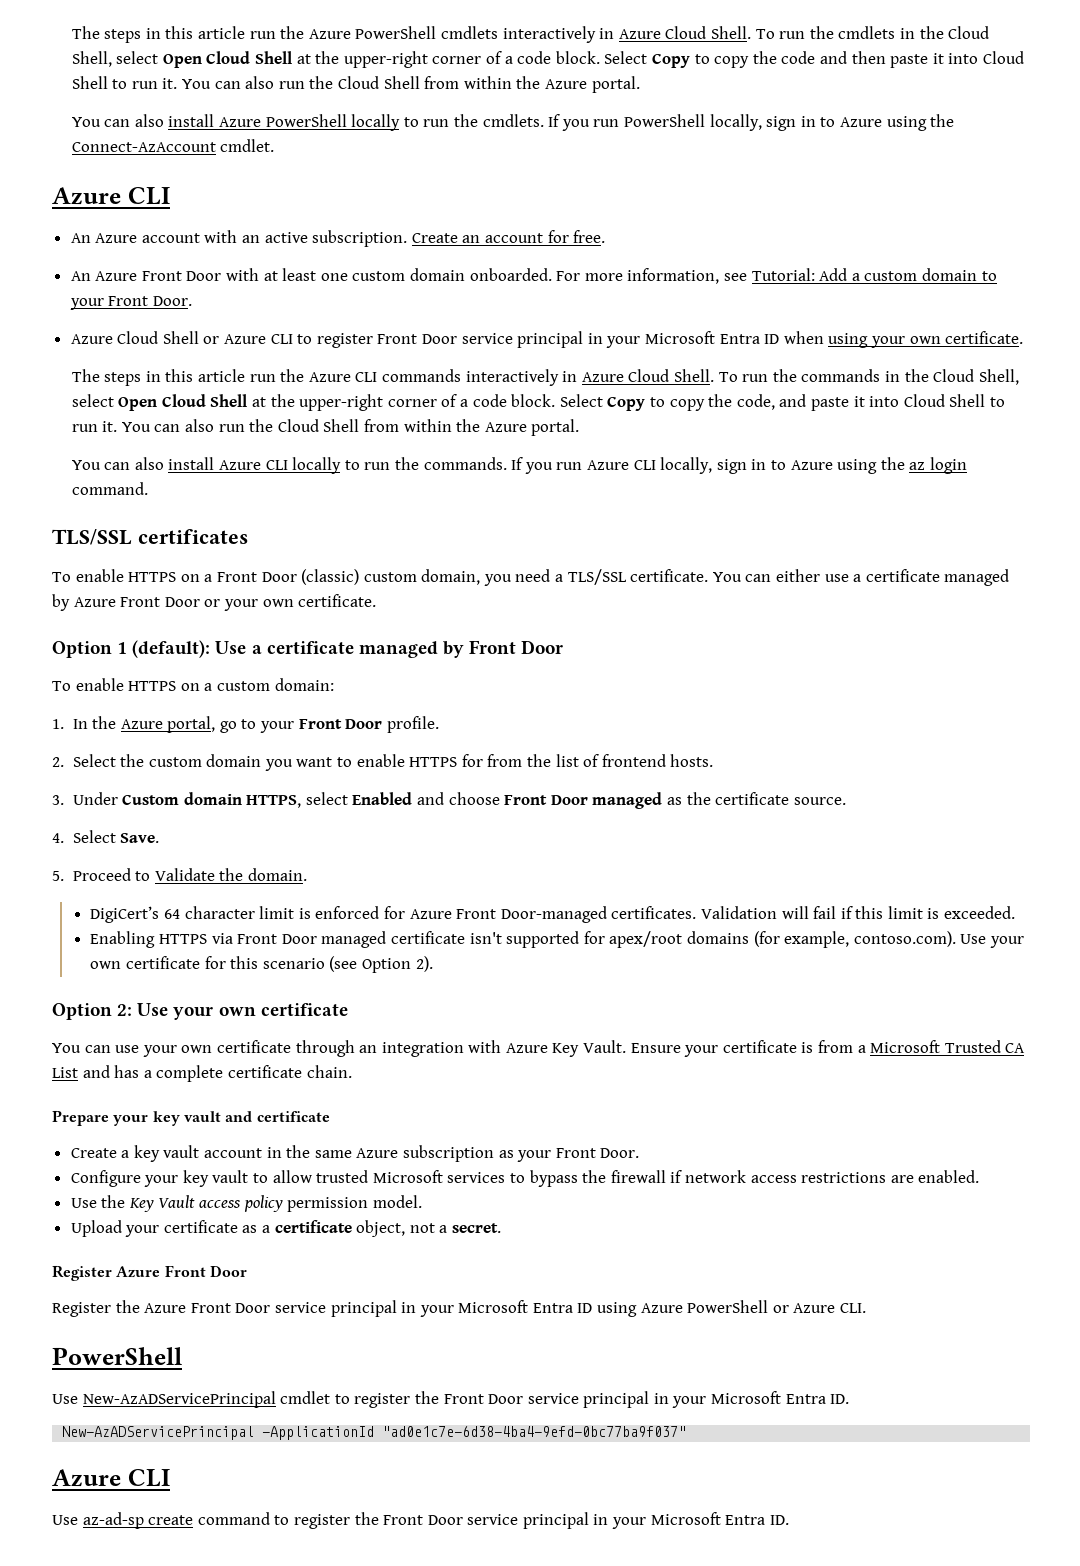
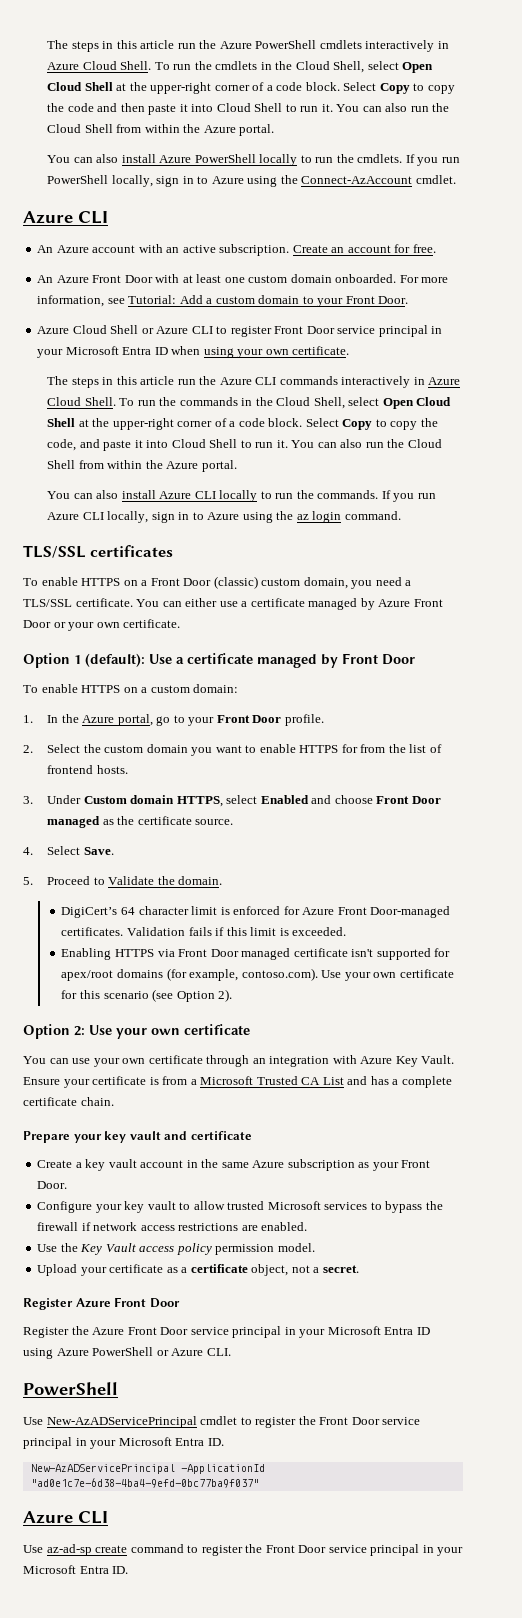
[781,906,837,919] will fail -> [188,927,212,936] fails

